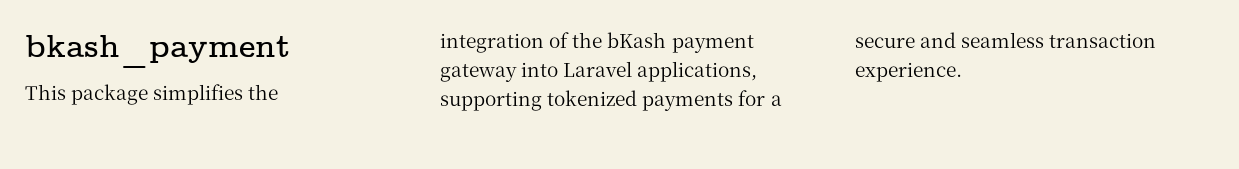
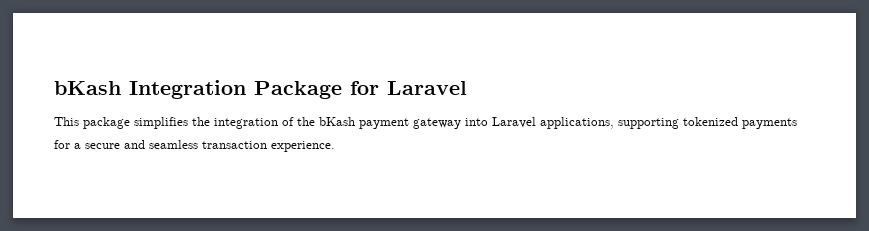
[25,35,290,68] bkash_payment -> [54,80,467,99] bKash Integration Package for Laravel

